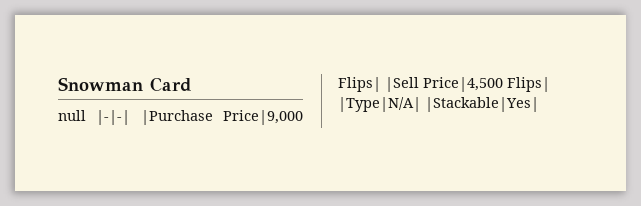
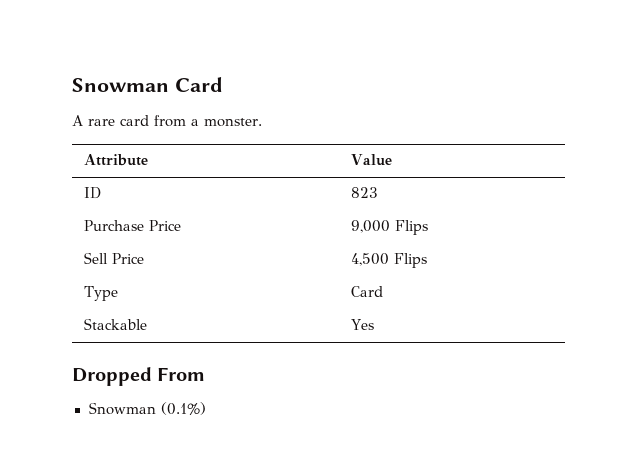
[58,110,303,125] [338,77,550,92] [338,97,539,112] null |-|-| |Purchase Price|9,000 Flips| |Sell Price|4,500 Flips| |Type|N/A| |Stackable|Yes| -> [72,115,262,127] [83,154,148,166] [350,154,392,166] [83,187,101,199] [350,187,378,198] [83,220,181,231] [350,220,428,235] [83,252,144,264] [350,253,427,268] [83,286,118,301] [350,286,383,297] [83,318,147,330] [350,319,374,330] [72,367,206,386] [88,402,206,415] A rare card from a monster. // Attribute | Value // ID | 823 // Purchase Price | 9,000 Flips // Sell Price | 4,500 Flips // Type | Card // Stackable | Yes // Dropped From // Snowman (0.1%)

